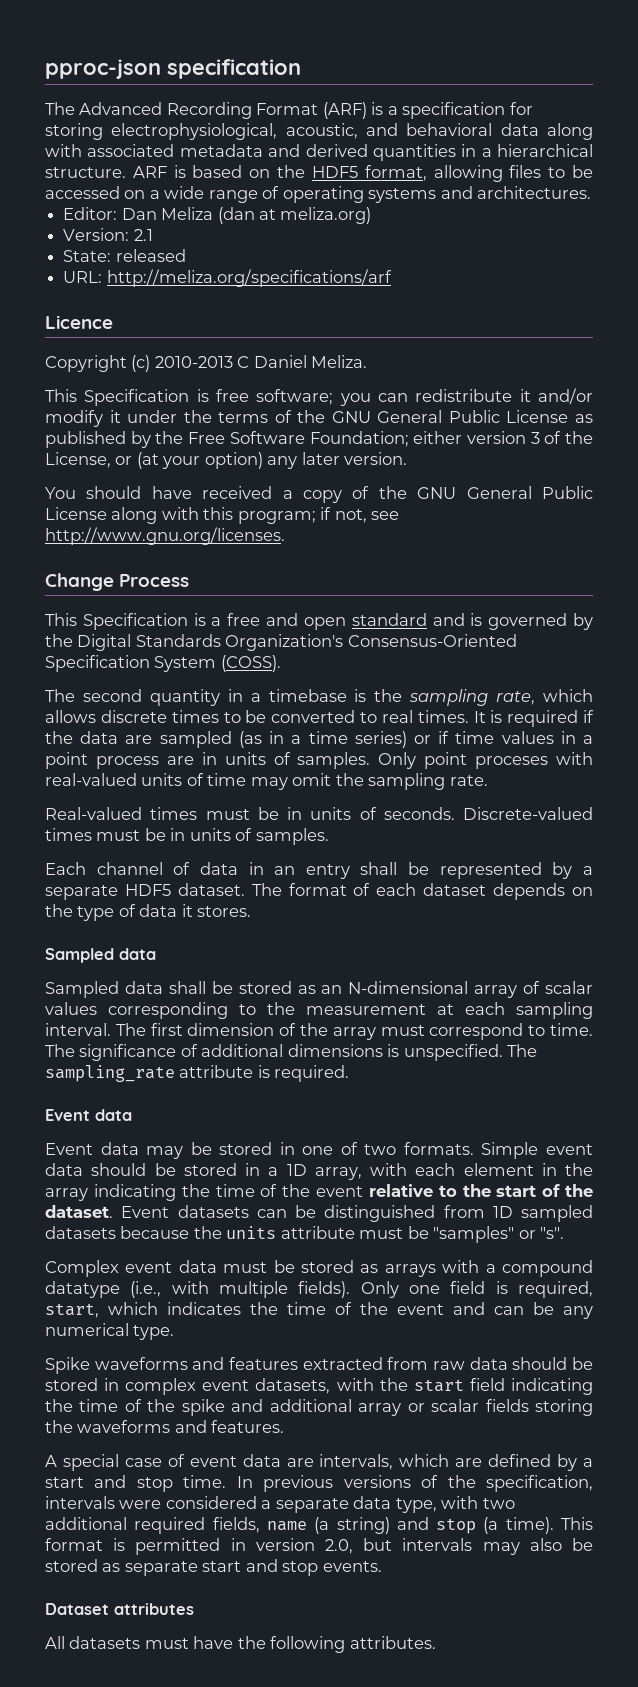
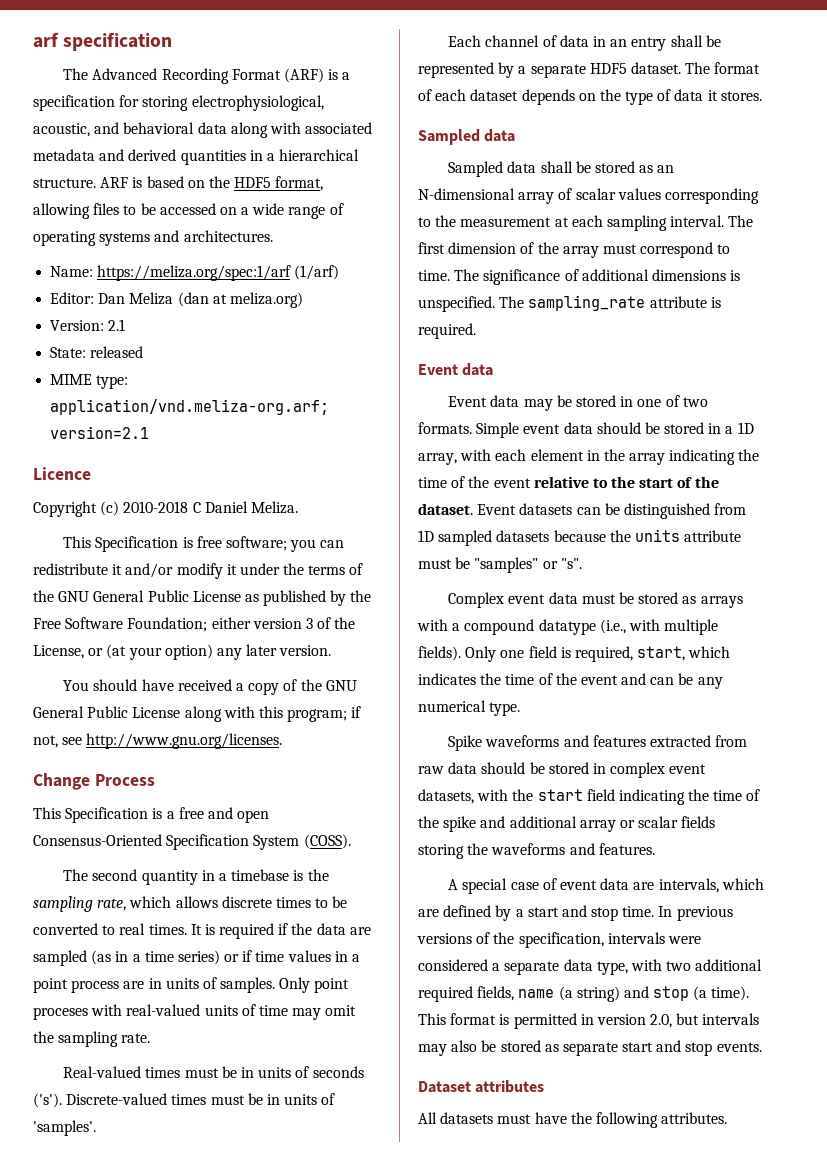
[45,59,161,79] pproc-json -> [33,32,59,48] arf
(592, 192) none -> [50,265,340,281] // Name: https://meliza.org/spec:1/arf (1/arf)
[63,269,392,287] URL: http://meliza.org/specifications/arf -> [50,374,129,389] [50,399,330,415] [50,426,150,439] MIME type: application/vnd.meliza-org.arf; version=2.1
[154,356,233,368] 2010-2013 -> [123,501,189,513] 2010-2018
[351,613,593,630] [45,634,344,651] standard and is governed by the Digital Standards Organization's -> (270, 816) none
[383,807,455,820] seconds. -> [312,1066,364,1078] [33,1093,62,1108] seconds ('s').
[255,828,329,845] samples. -> [33,1120,96,1136] 'samples'.

